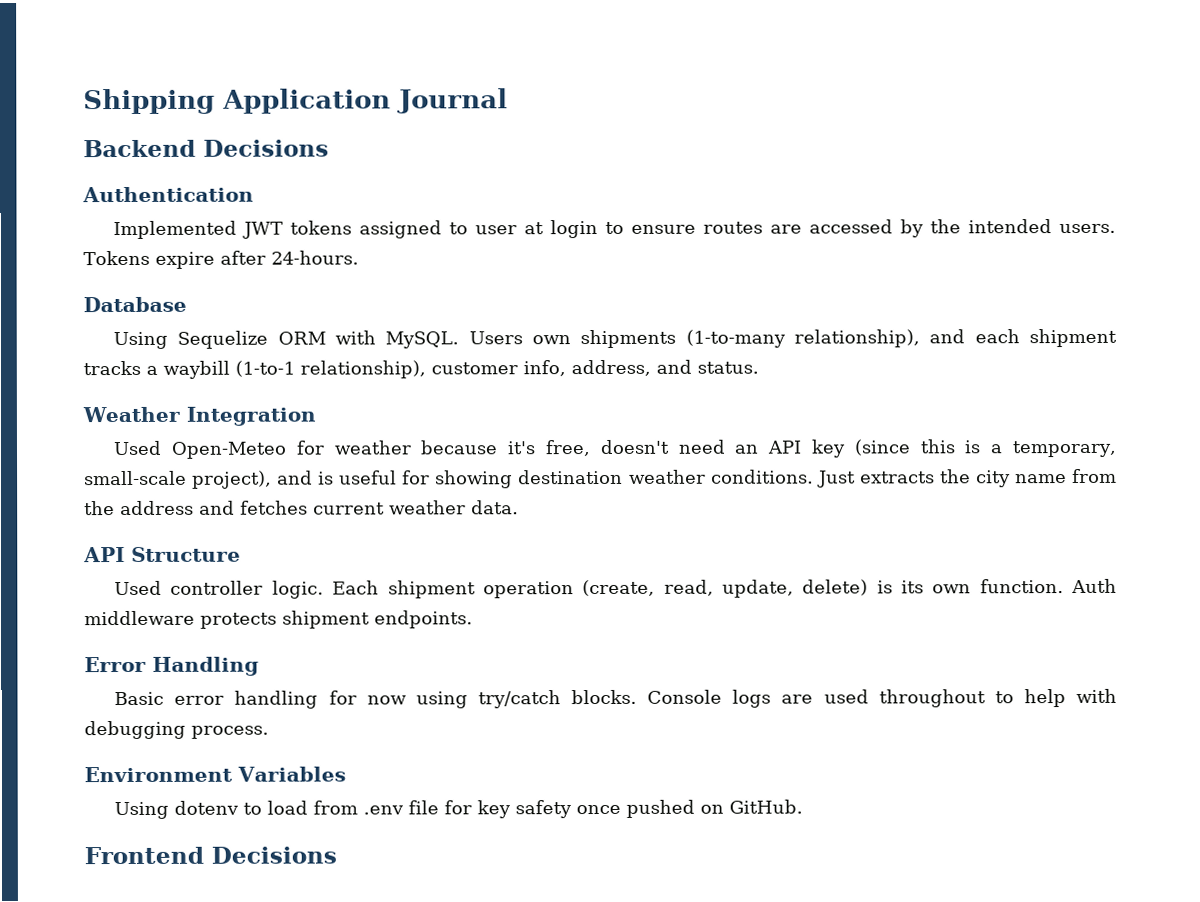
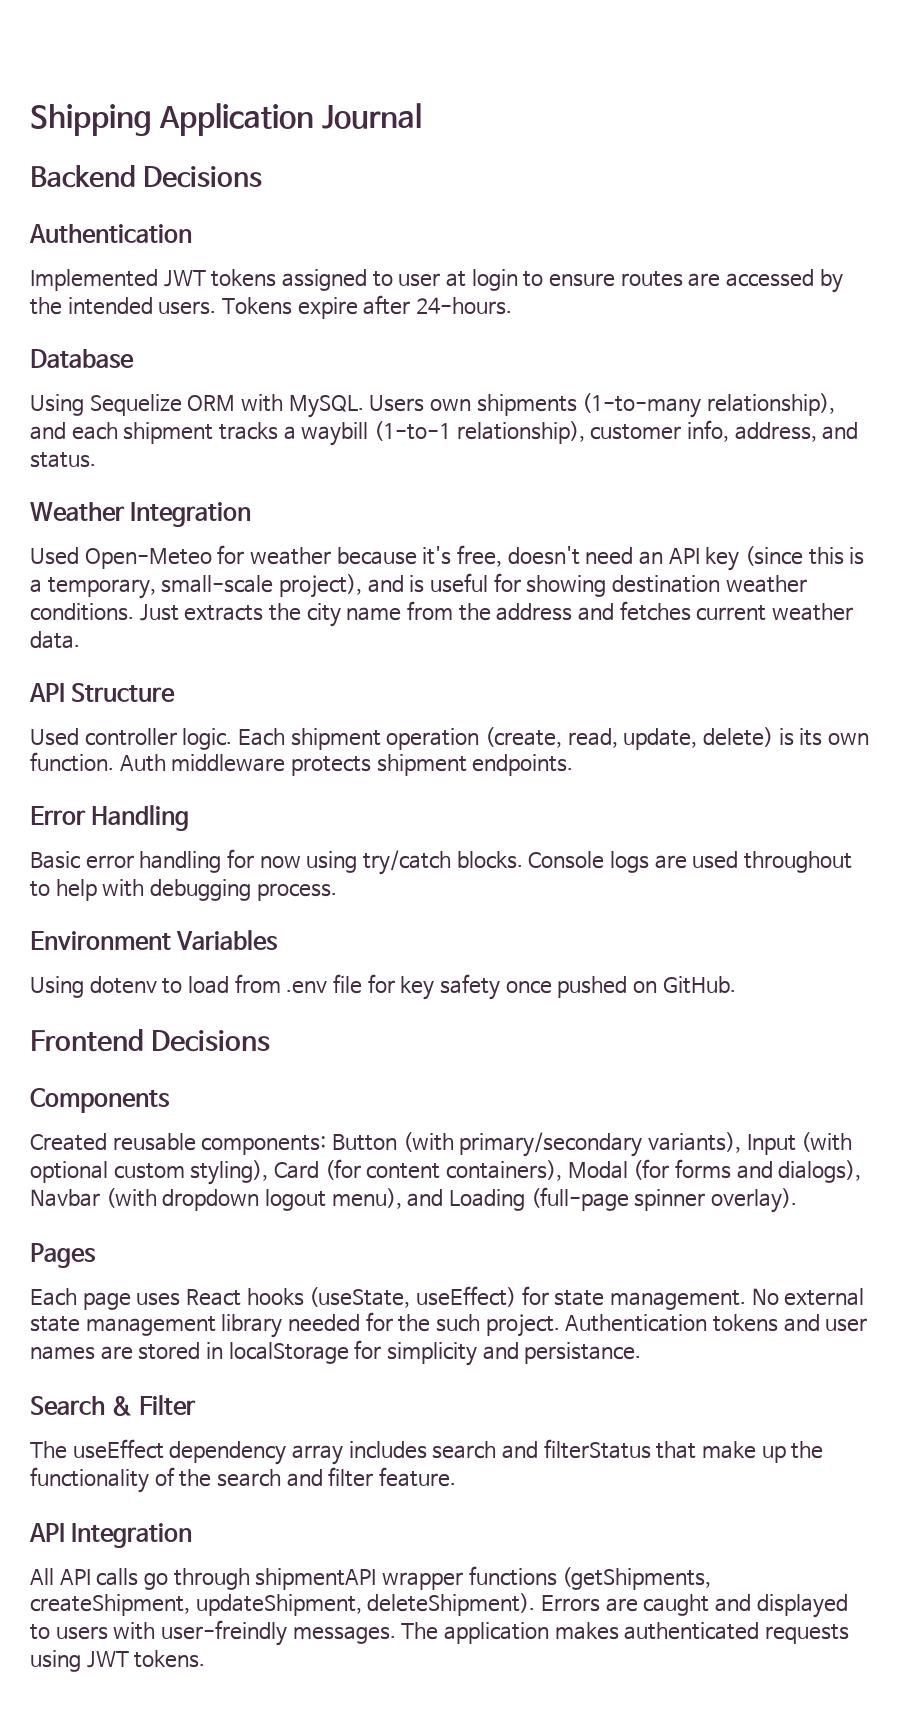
(337, 855) none -> [30,1088,170,1113] [30,1132,853,1157] [30,1159,862,1185] [30,1187,797,1213] [30,1243,96,1268] [30,1286,865,1310] [30,1312,868,1338] [30,1340,642,1366] [30,1395,196,1416] [30,1439,824,1465] [30,1467,456,1493] [29,1523,193,1548] [30,1566,712,1590] [30,1593,848,1618] [30,1620,849,1646] [30,1650,206,1672] // Components // Created reusable components: Button (with primary/secondary variants), Input (with optional custom styling), Card (for content containers), Modal (for forms and dialogs), Navbar (with dropdown logout menu), and Loading (full-page spinner overlay). // Pages // Each page uses React hooks (useState, useEffect) for state management. No external state management library needed for the such project. Authentication tokens and user names are stored in localStorage for simplicity and persistance. // Search & Filter // The useEffect dependency array includes search and filterStatus that make up the functionality of the search and filter feature. // API Integration // All API calls go through shipmentAPI wrapper functions (getShipments, createShipment, updateShipment, deleteShipment). Errors are caught and displayed to users with user-freindly messages. The application makes authenticated requests using JWT tokens.

